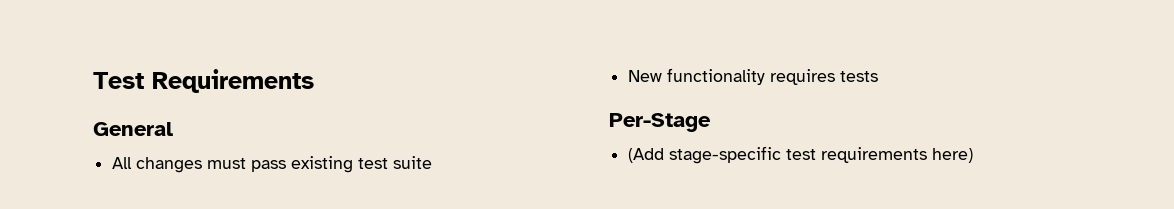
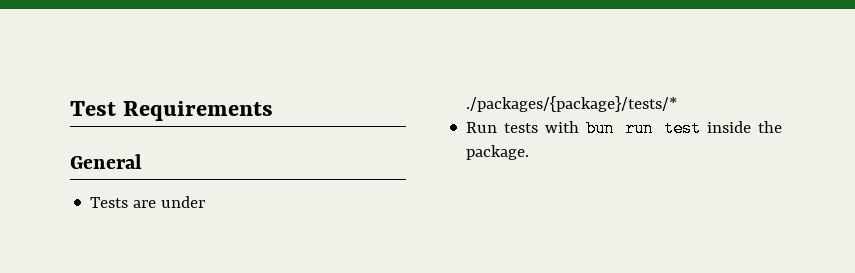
[112,156,433,173] [628,68,879,85] [609,113,711,132] [628,146,974,164] All changes must pass existing test suite // New functionality requires tests // Per-Stage // (Add stage-specific test requirements here) -> [90,196,206,208] [466,96,678,112] [466,120,782,137] [466,145,530,160] Tests are under ./packages/{package}/tests/* // Run tests with bun run test inside the package.

